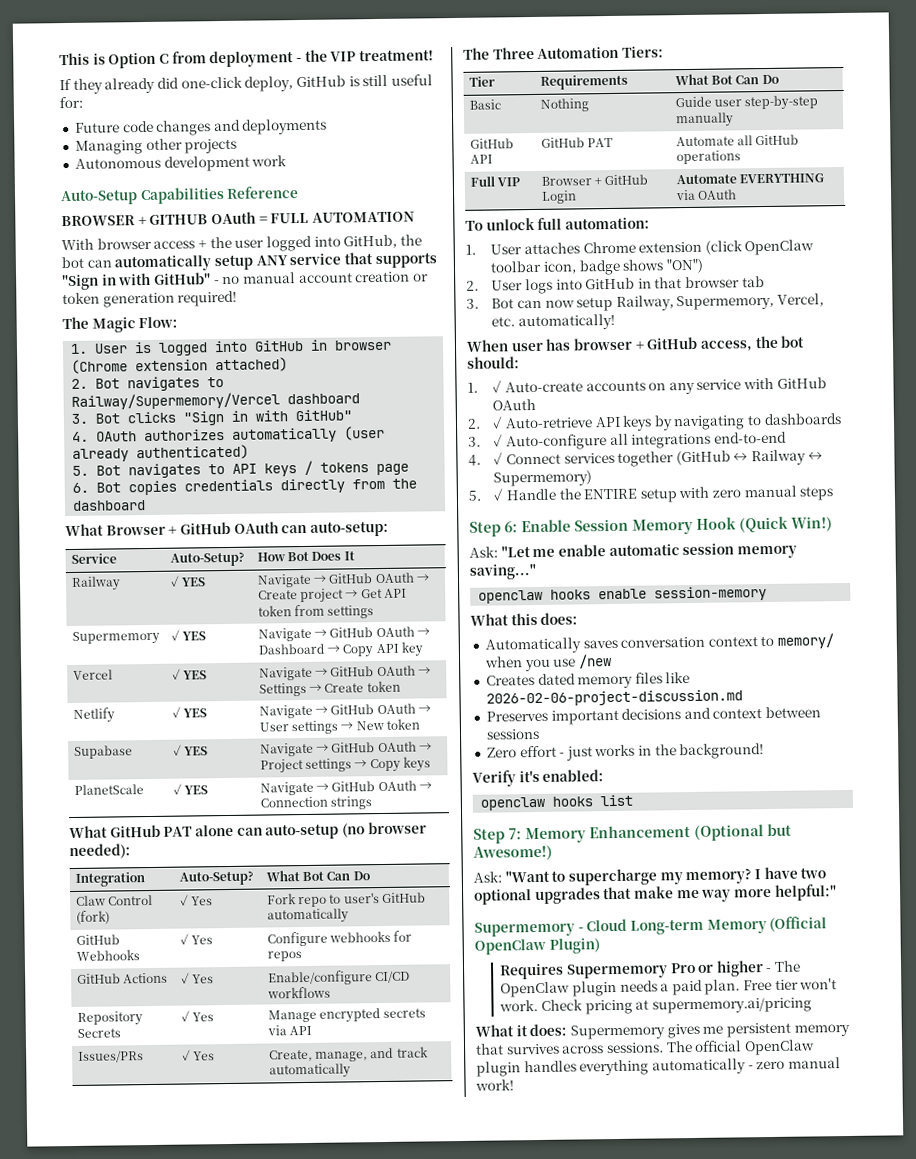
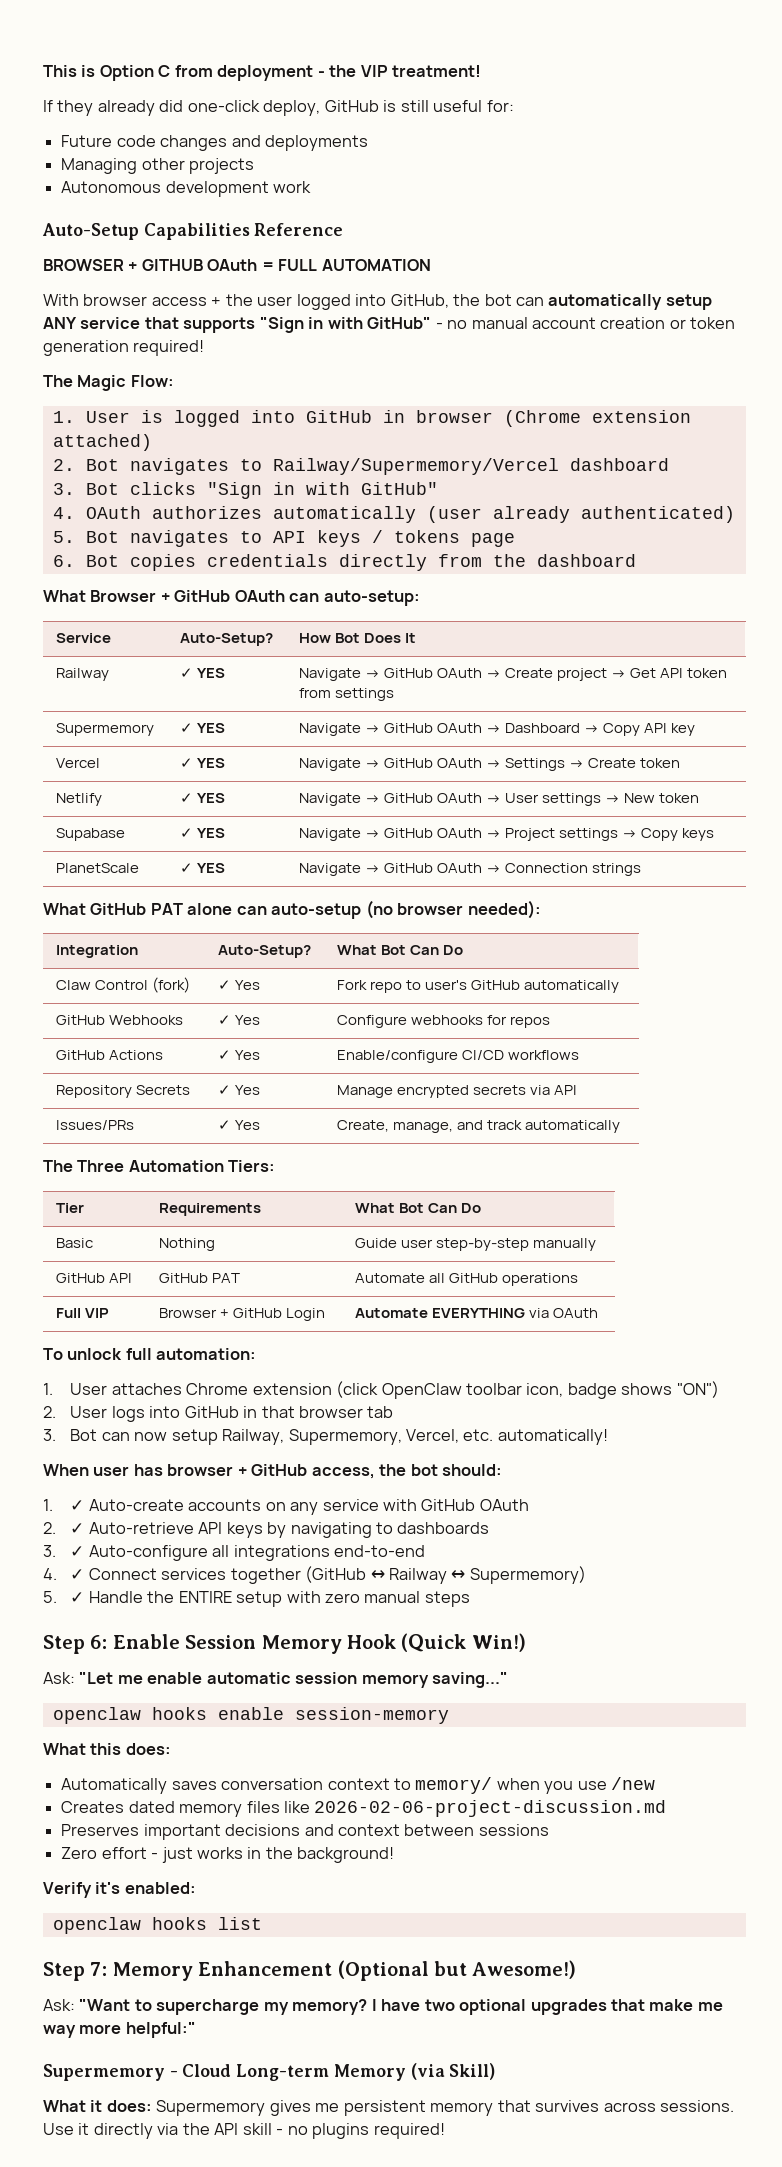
[769,916,828,933] [474,938,600,955] [499,960,802,980] [500,978,838,998] [499,997,812,1015] (Official OpenClaw Plugin) // Requires Supermemory Pro or higher - The OpenClaw plugin needs a paid plan. Free tier won't work. Check pricing at supermemory.ai/pricing -> [410,2063,496,2080] (via Skill)
[665,1039,815,1056] [476,1057,841,1077] [475,1079,514,1091] The official OpenClaw plugin handles everything automatically - zero manual work! -> [43,2123,445,2139] Use it directly via the API skill - no plugins required!

